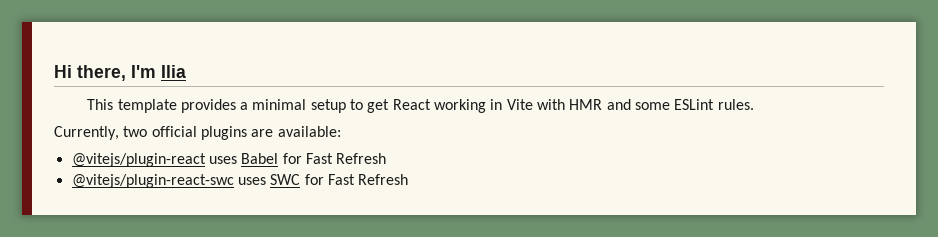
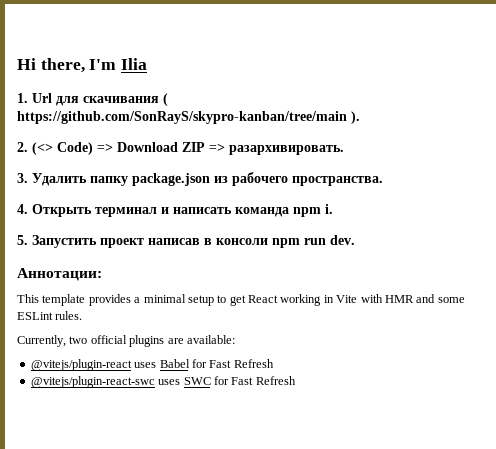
(186, 71) none -> [17,93,168,106] [17,111,360,124] [17,142,344,155] [17,172,383,186] [17,204,333,217] [17,235,355,248] [17,268,102,281] // 1. Url для скачивания ( https://github.com/SonRayS/skypro-kanban/tree/main ). // 2. (<> Code) => Download ZIP => разархивировать. // 3. Удалить папку package.json из рабочего пространства. // 4. Открыть терминал и написать команда npm i. // 5. Запустить проект написав в консоли npm run dev. // Аннотации:

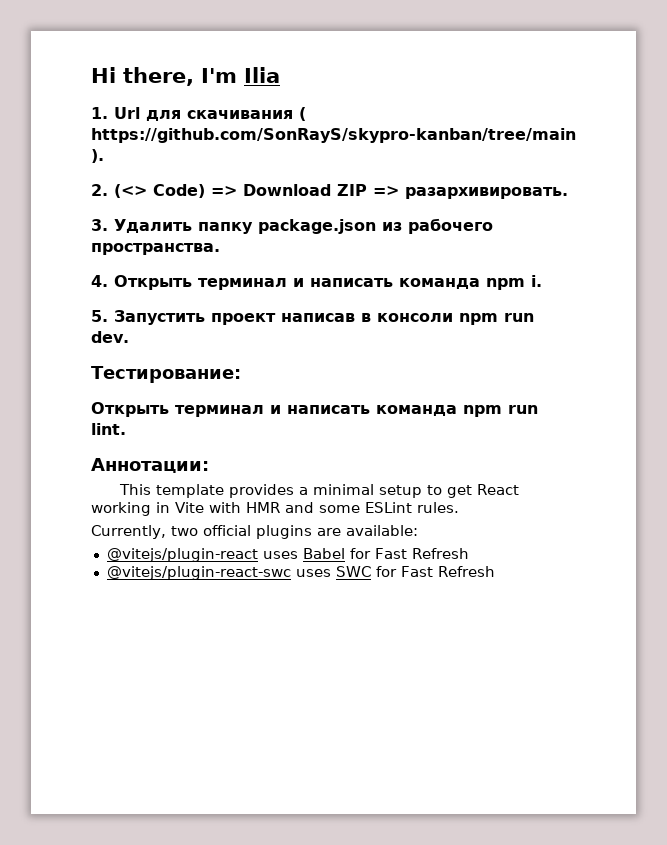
(355, 240) none -> [91,366,241,383] [91,402,538,417] [91,423,126,435] // Тестирование: // Открыть терминал и написать команда npm run lint.

